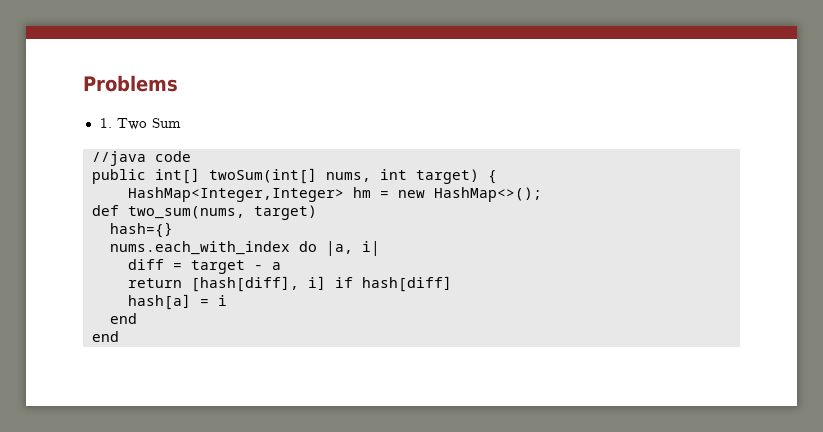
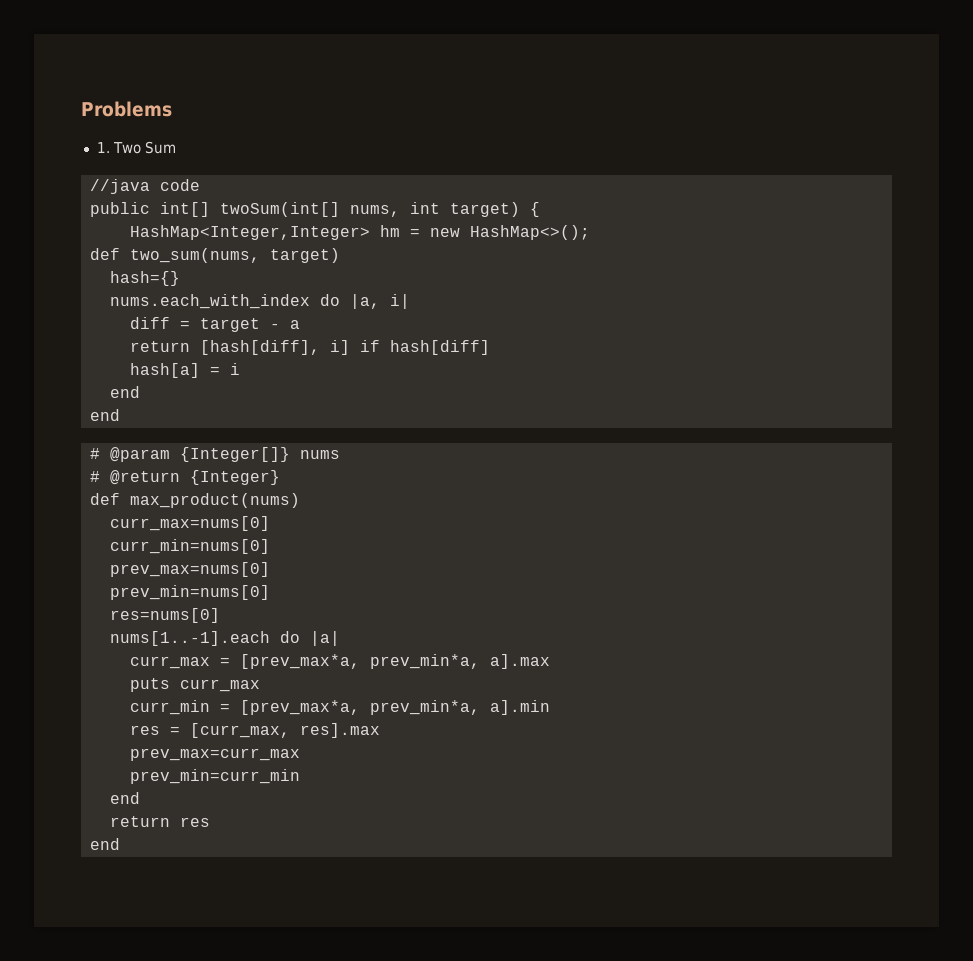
(119, 336) none -> [89,447,340,462] [89,470,280,485] [89,493,300,508] [109,516,270,531] [109,539,270,554] [109,562,270,577] [109,585,270,600] [109,608,220,623] [109,631,340,646] [129,654,550,669] [129,678,260,692] [129,700,550,715] [129,723,380,738] [129,748,300,761] [129,769,300,784] [109,792,140,804] [109,816,210,827] [89,838,120,850] // # @param {Integer[]} nums // # @return {Integer} // def max_product(nums) // curr_max=nums[0] // curr_min=nums[0] // prev_max=nums[0] // prev_min=nums[0] // res=nums[0] // nums[1..-1].each do |a| // curr_max = [prev_max*a, prev_min*a, a].max // puts curr_max // curr_min = [prev_max*a, prev_min*a, a].min // res = [curr_max, res].max // prev_max=curr_max // prev_min=curr_min // end // return res // end

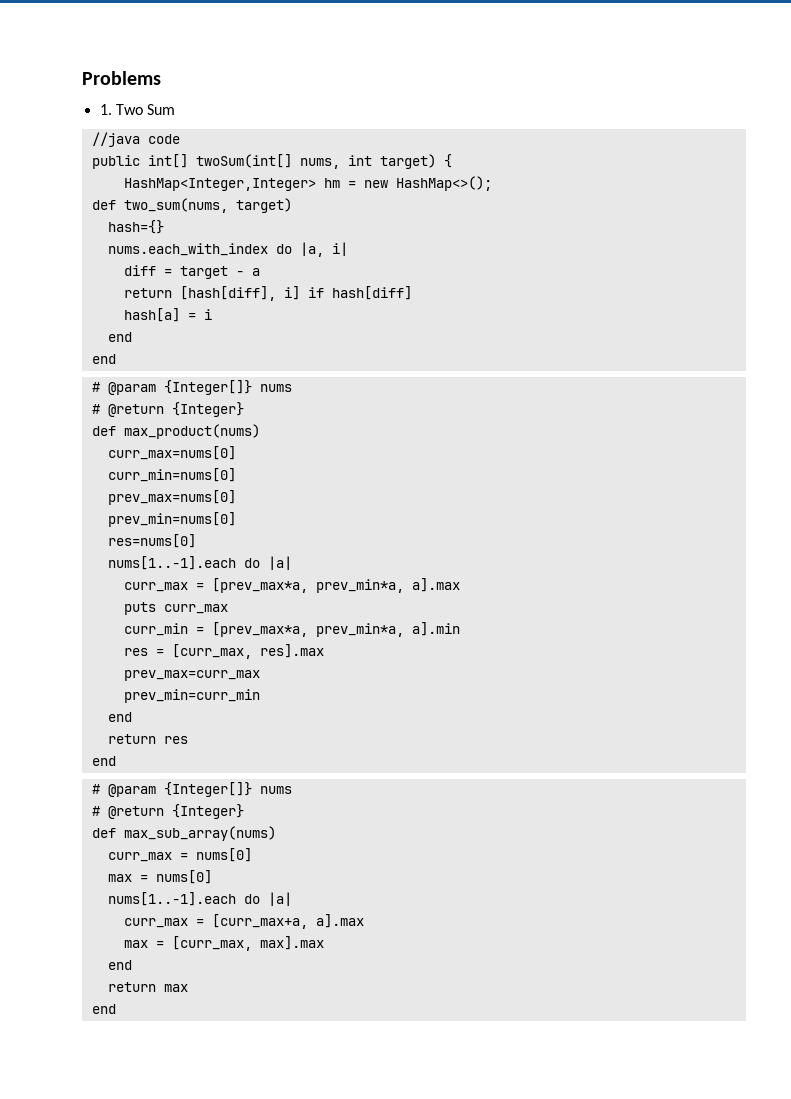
(120, 844) none -> [91,782,292,797] [91,804,244,819] [91,826,276,841] [107,848,252,862] [107,870,212,884] [107,892,292,906] [123,914,364,929] [123,936,324,951] [107,960,132,970] [107,982,188,992] [91,1004,116,1014] // # @param {Integer[]} nums // # @return {Integer} // def max_sub_array(nums) // curr_max = nums[0] // max = nums[0] // nums[1..-1].each do |a| // curr_max = [curr_max+a, a].max // max = [curr_max, max].max // end // return max // end

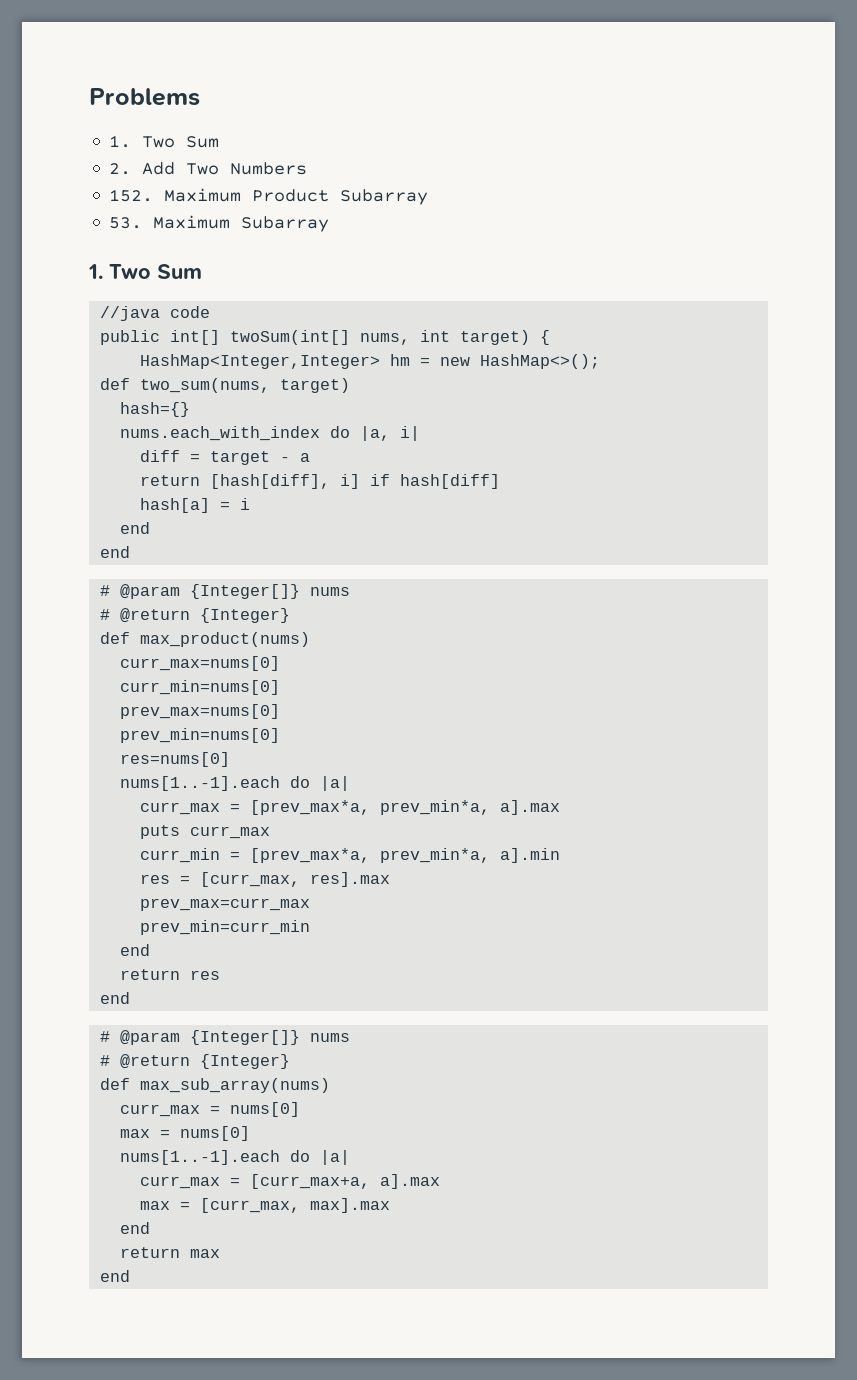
(176, 109) none -> [109,162,308,175] [109,188,429,205] [109,215,330,232] [88,264,202,279] // 2. Add Two Numbers // 152. Maximum Product Subarray // 53. Maximum Subarray // 1. Two Sum

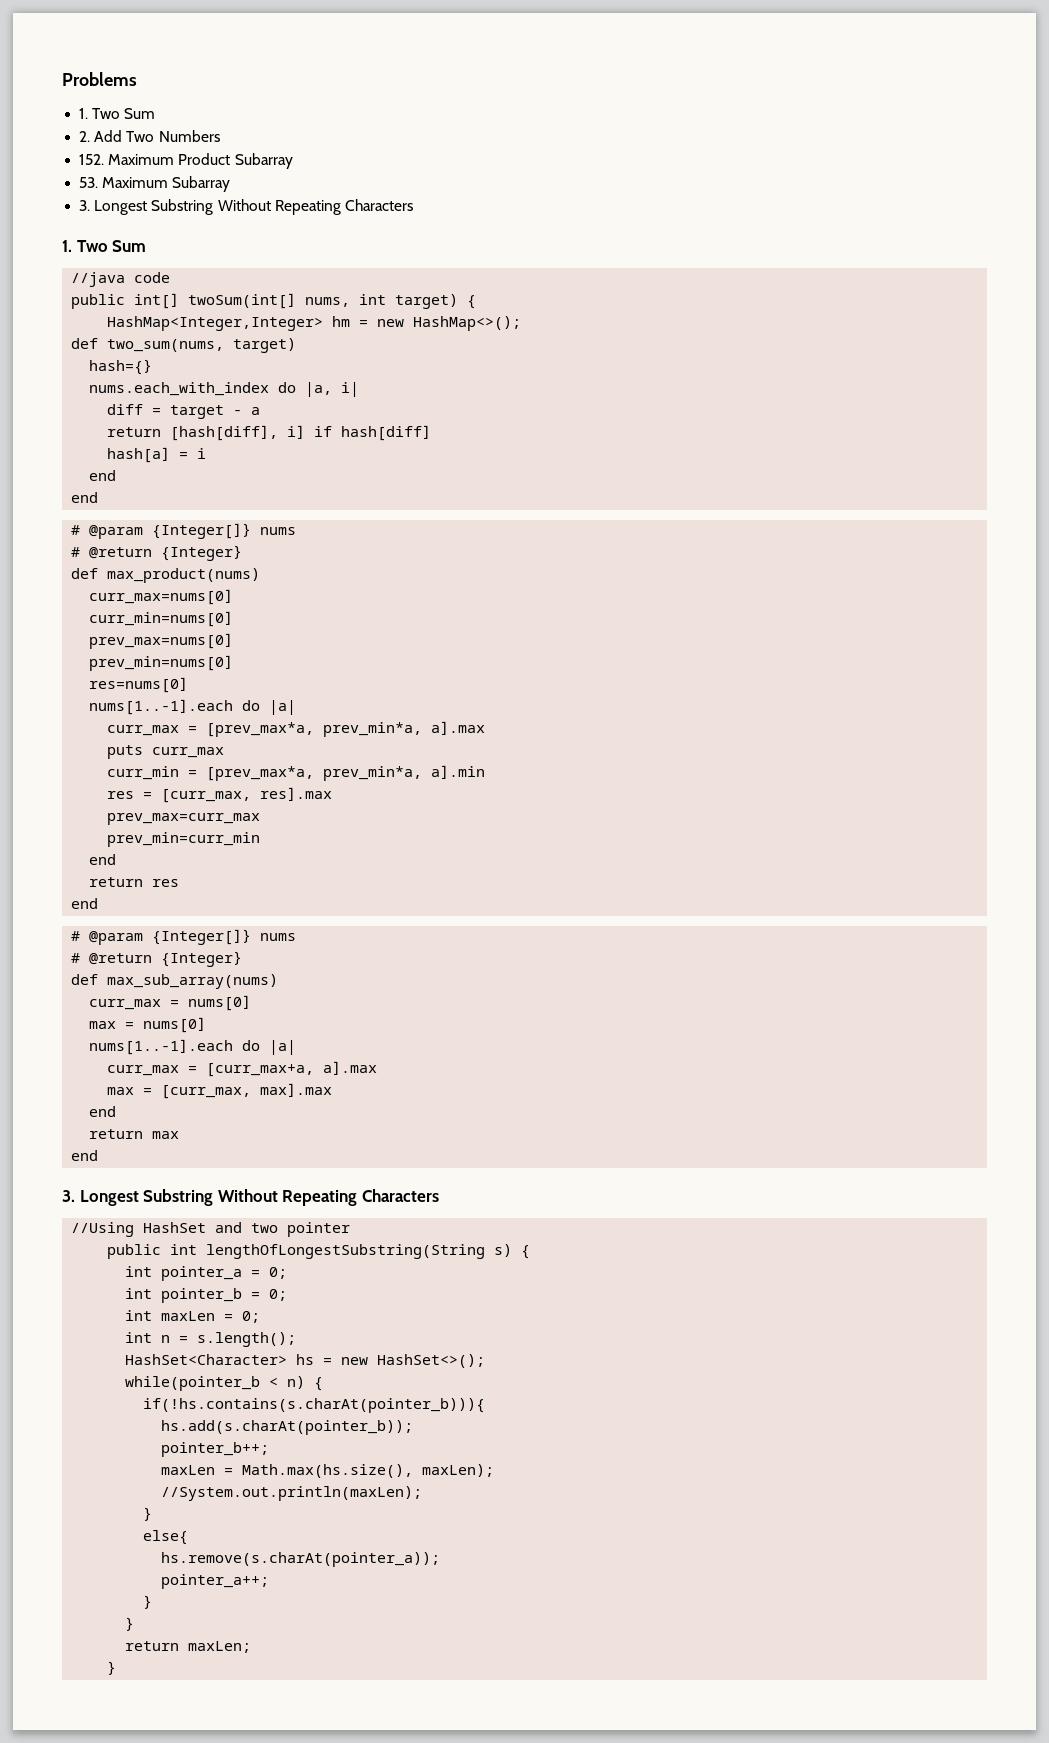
(330, 224) none -> [79,199,413,215] // 3. Longest Substring Without Repeating Characters
(131, 1276) none -> [62,1189,439,1206] [71,1222,351,1237] [107,1244,531,1259] [125,1266,288,1281] [125,1288,288,1303] [125,1310,261,1323] [125,1332,297,1347] [125,1354,486,1368] [125,1376,324,1391] [143,1398,486,1413] [161,1420,414,1435] [161,1442,270,1457] [161,1464,495,1478] [161,1486,423,1501] [143,1507,153,1521] [143,1530,189,1545] [161,1552,441,1567] [161,1574,270,1589] [143,1595,153,1609] [125,1617,135,1631] [125,1641,252,1653] [107,1661,117,1675] // 3. Longest Substring Without Repeating Characters // //Using HashSet and two pointer // public int lengthOfLongestSubstring(String s) { // int pointer_a = 0; // int pointer_b = 0; // int maxLen = 0; // int n = s.length(); // HashSet<Character> hs = new HashSet<>(); // while(pointer_b < n) { // if(!hs.contains(s.charAt(pointer_b))){ // hs.add(s.charAt(pointer_b)); // pointer_b++; // maxLen = Math.max(hs.size(), maxLen); // //System.out.println(maxLen); // } // else{ // hs.remove(s.charAt(pointer_a)); // pointer_a++; // } // } // return maxLen; // }

